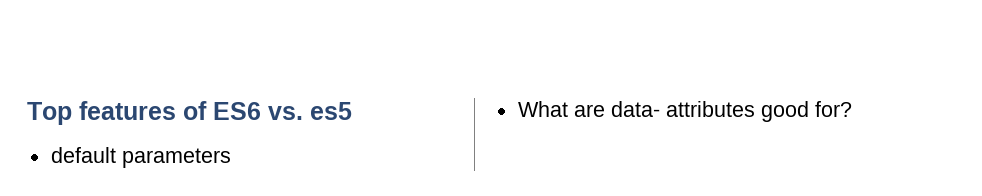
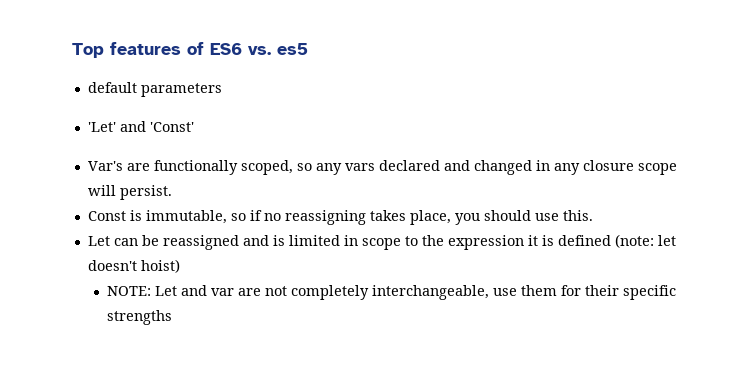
[517,101,852,122] What are data- attributes good for? -> [87,121,194,132] [87,160,677,175] [87,185,172,200] [87,210,593,225] [87,234,676,250] [87,259,180,273] [107,285,677,300] [107,310,173,325] 'Let' and 'Const' // Var's are functionally scoped, so any vars declared and changed in any closure scope will persist. // Const is immutable, so if no reassigning takes place, you should use this. // Let can be reassigned and is limited in scope to the expression it is defined (note: let doesn't hoist) // NOTE: Let and var are not completely interchangeable, use them for their specific strengths

